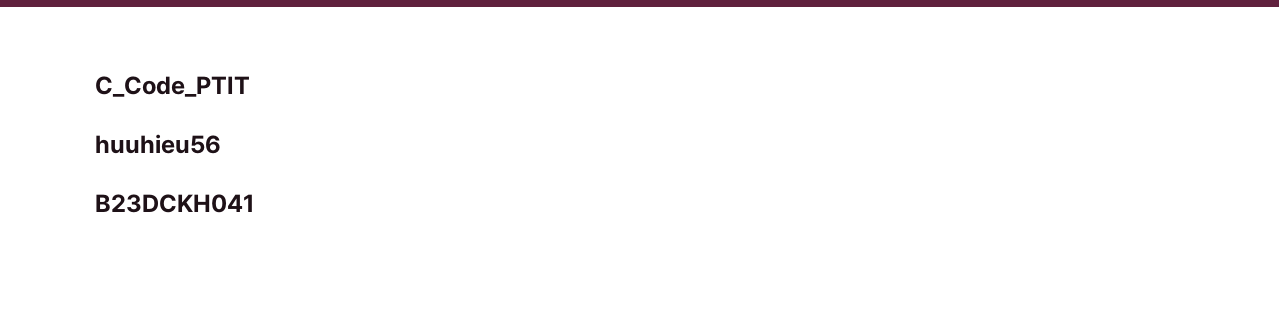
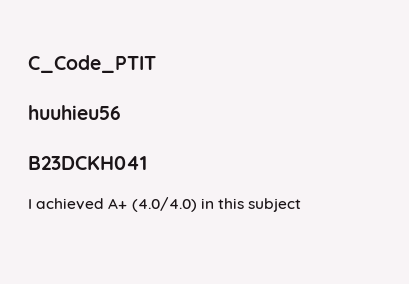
(254, 203) none -> [28,197,302,212] // I achieved A+ (4.0/4.0) in this subject

